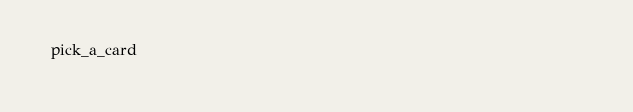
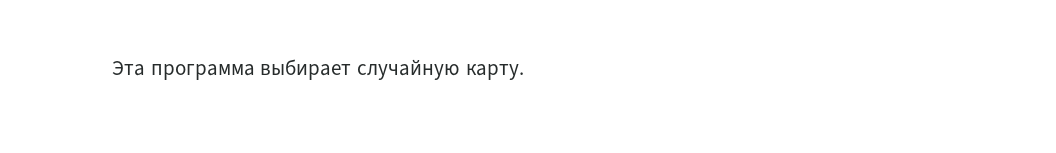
[51,44,137,59] pick_a_card -> [112,59,524,80] Эта программа выбирает случайную карту.

